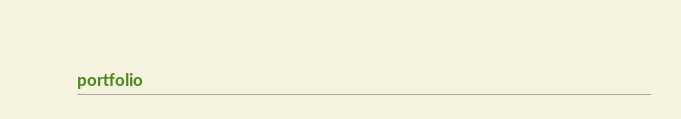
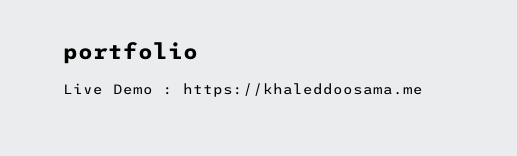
(143, 81) none -> [63,83,423,97] // Live Demo : https://khaleddoosama.me

